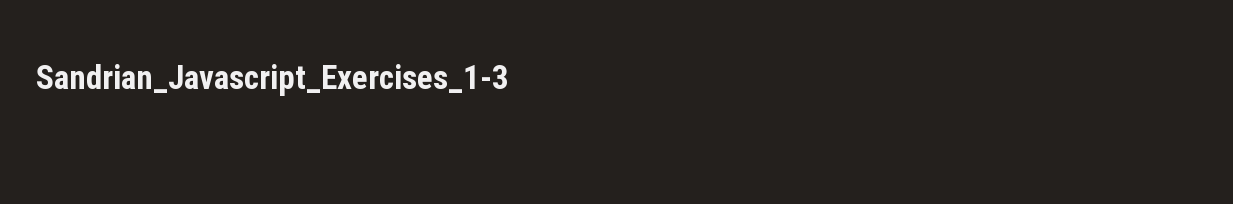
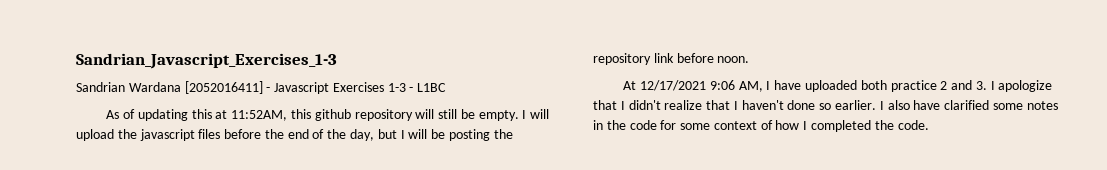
(509, 80) none -> [76,81,447,94] [106,109,550,121] [76,129,513,141] [593,53,750,65] [623,80,1053,92] [593,100,1058,110] [593,120,929,132] // Sandrian Wardana [2052016411] - Javascript Exercises 1-3 - L1BC // As of updating this at 11:52AM, this github repository will still be empty. I will upload the javascript files before the end of the day, but I will be posting the repository link before noon. // At 12/17/2021 9:06 AM, I have uploaded both practice 2 and 3. I apologize that I didn't realize that I haven't done so earlier. I also have clarified some notes in the code for some context of how I completed the code.

